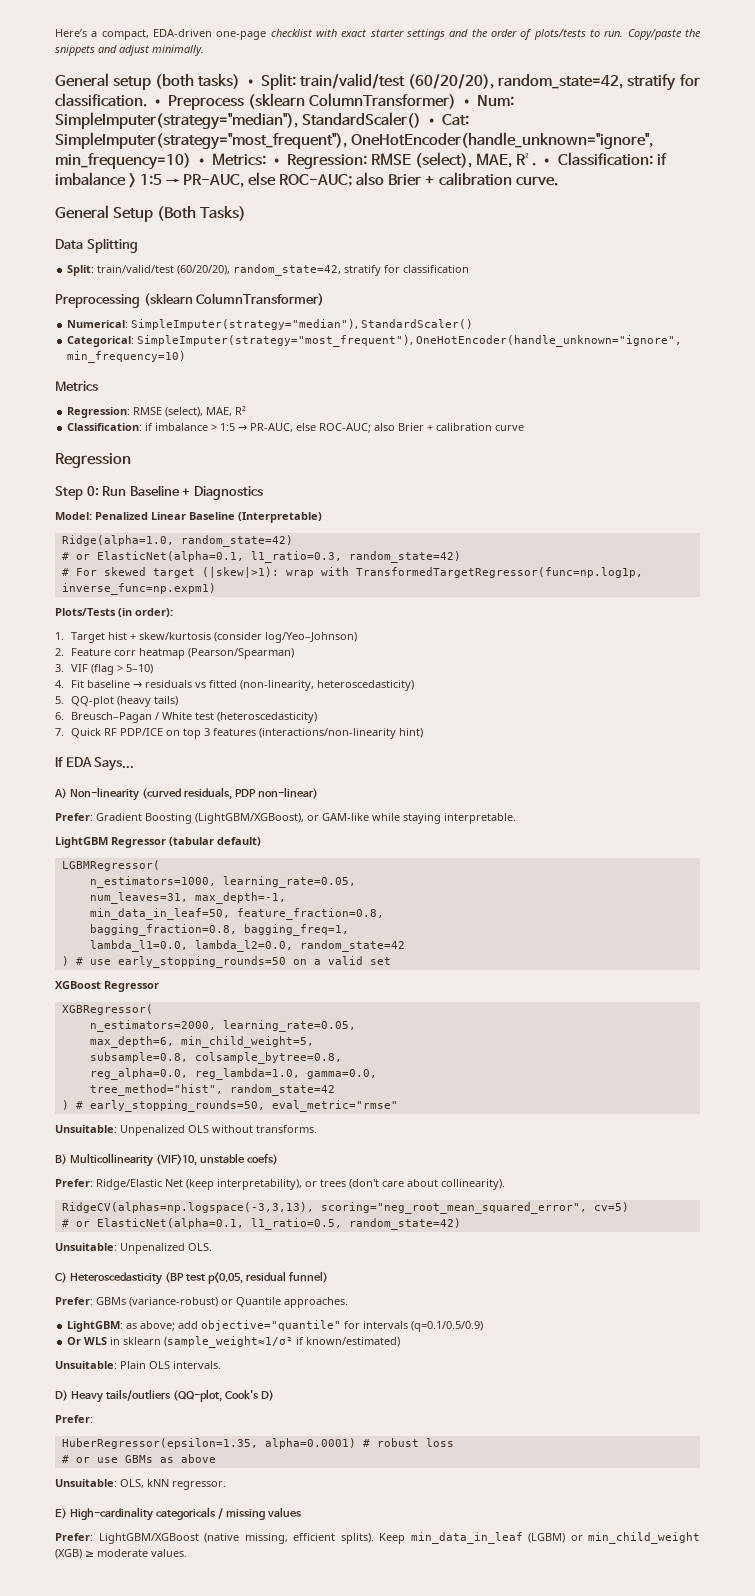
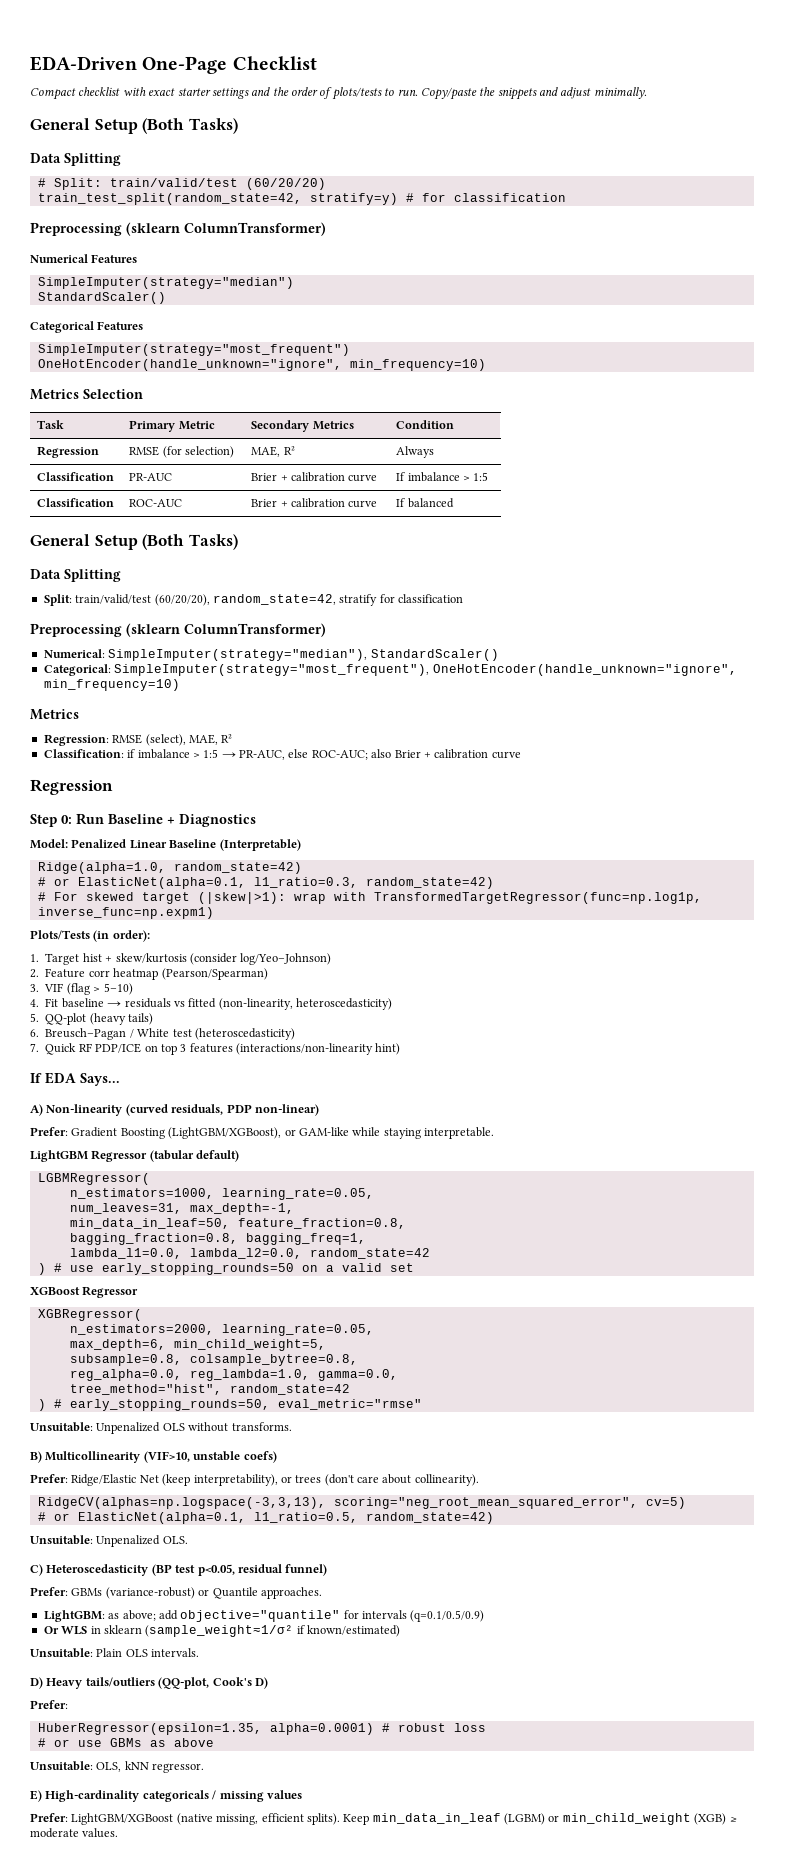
[55,29,267,40] Here’s a compact, EDA-driven one-page -> [30,56,317,74] [30,88,76,100] EDA-Driven One-Page Checklist // Compact
[113,73,700,91] [55,93,515,110] [55,112,470,130] [55,132,654,150] [55,152,667,170] [55,172,558,188] setup (both tasks) • Split: train/valid/test (60/20/20), random_state=42, stratify for classification. • Preprocess (sklearn ColumnTransformer) • Num: SimpleImputer(strategy="median"), StandardScaler() • Cat: SimpleImputer(strategy="most_frequent"), OneHotEncoder(handle_unknown="ignore", min_frequency=10) • Metrics: • Regression: RMSE (select), MAE, R². • Classification: if imbalance > 1:5 → PR-AUC, else ROC-AUC; also Brier + calibration curve. -> [94,118,238,134] [30,153,121,166] [37,178,326,190] [37,193,566,205] [30,222,326,236] [30,254,138,263] [37,277,294,289] [37,292,166,304] [30,321,144,333] [37,344,350,356] [37,359,486,371] [30,389,143,400] [37,420,65,429] [129,420,215,432] [251,420,354,432] [396,420,455,429] [37,446,100,458] [129,446,235,458] [251,446,295,457] [396,446,435,458] [37,472,115,481] [129,473,173,481] [251,472,378,482] [396,472,489,482] [37,498,115,507] [129,499,183,507] [251,498,378,508] [396,498,454,508] Setup (Both Tasks) // Data Splitting // # Split: train/valid/test (60/20/20) // train_test_split(random_state=42, stratify=y) # for classification // Preprocessing (sklearn ColumnTransformer) // Numerical Features // SimpleImputer(strategy="median") // StandardScaler() // Categorical Features // SimpleImputer(strategy="most_frequent") // OneHotEncoder(handle_unknown="ignore", min_frequency=10) // Metrics Selection // Task | Primary Metric | Secondary Metrics | Condition // Regression | RMSE (for selection) | MAE, R² | Always // Classification | PR-AUC | Brier + calibration curve | If imbalance > 1:5 // Classification | ROC-AUC | Brier + calibration curve | If balanced

